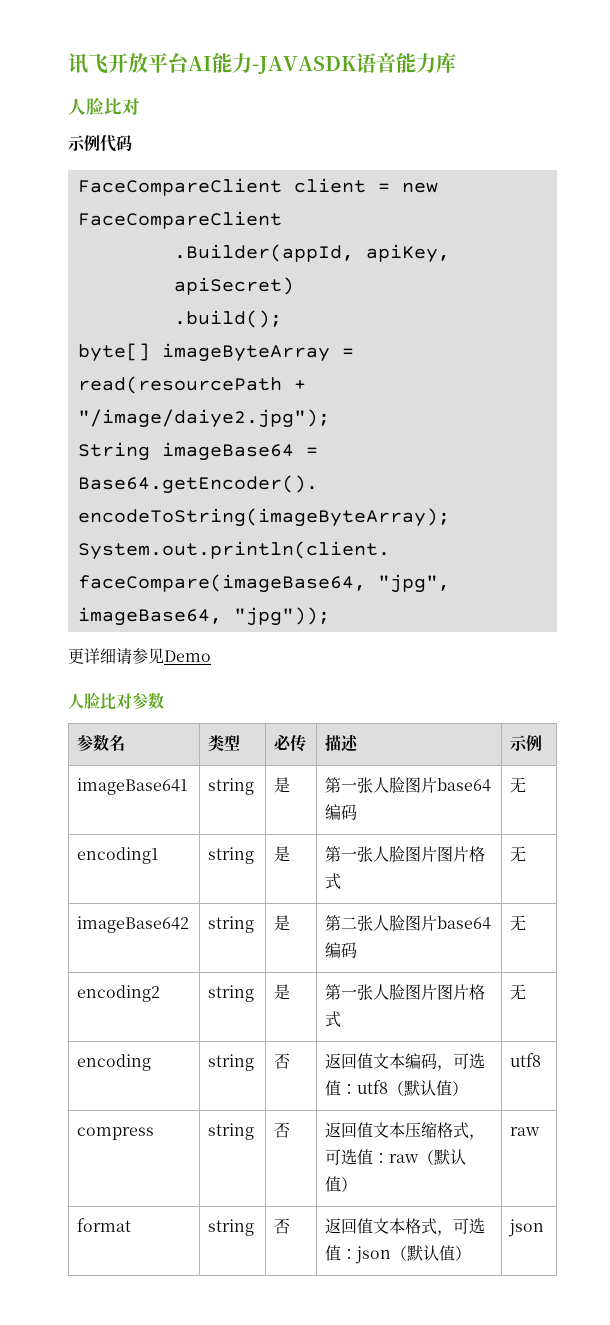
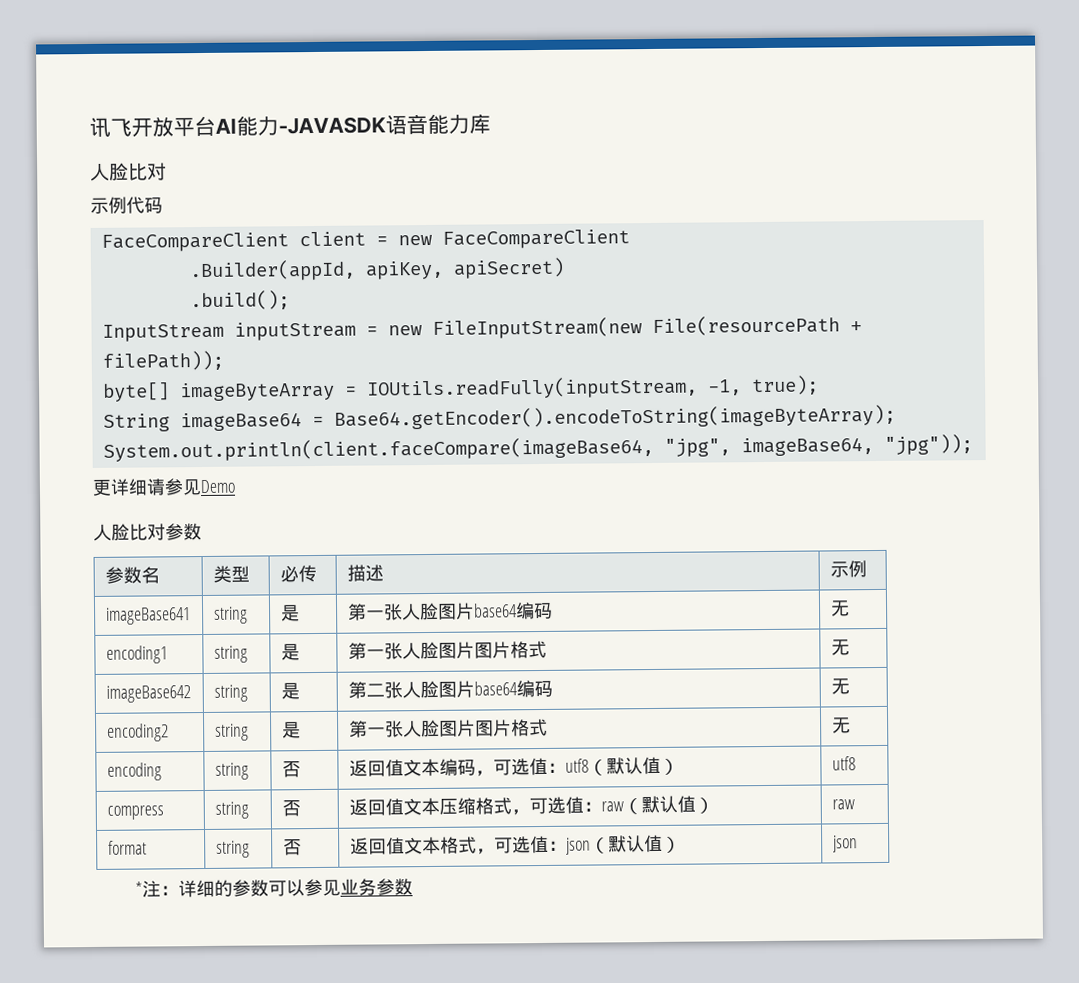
(282, 319) none -> [101,315,862,342] [101,350,224,371] // InputStream inputStream = new FileInputStream(new File(resourcePath + filePath));
[77,376,306,394] [77,409,330,428] read(resourcePath + "/image/daiye2.jpg"); -> [365,375,819,400] IOUtils.readFully(inputStream, -1, true);
(545, 1228) none -> [134,878,413,898] // *注：详细的参数可以参见业务参数

